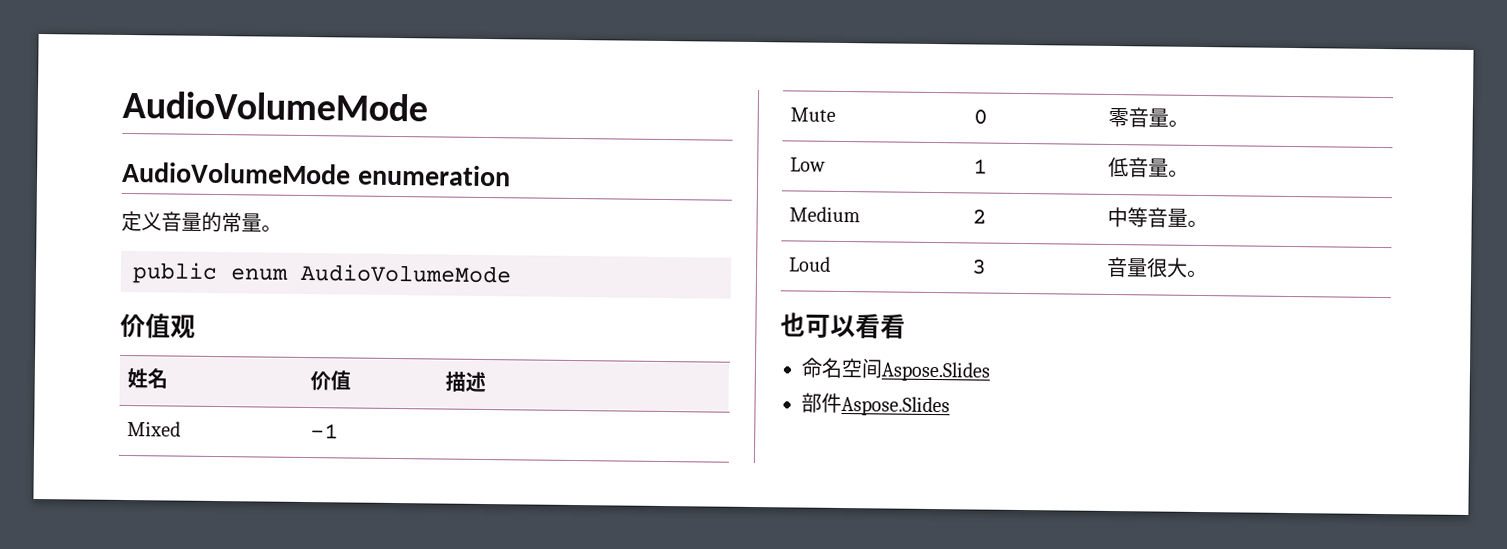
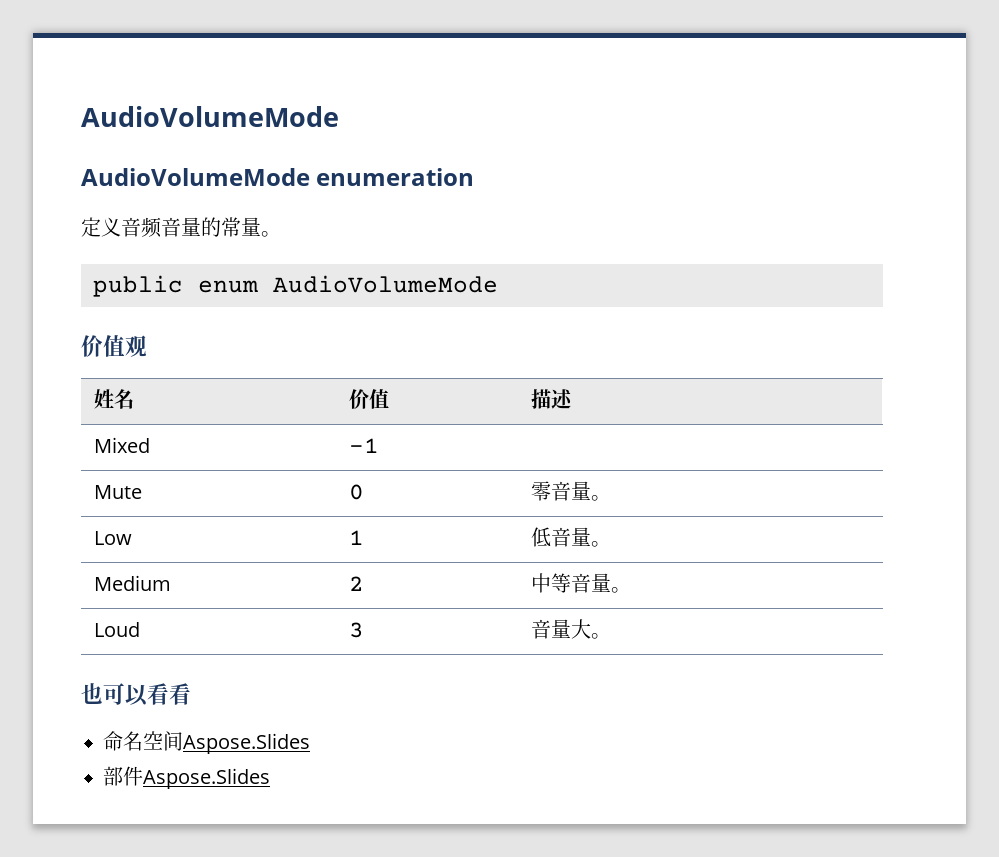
(182, 221) none -> [141,217,181,238] 频音
[1146,257,1169,278] 很 -> (571, 628) none

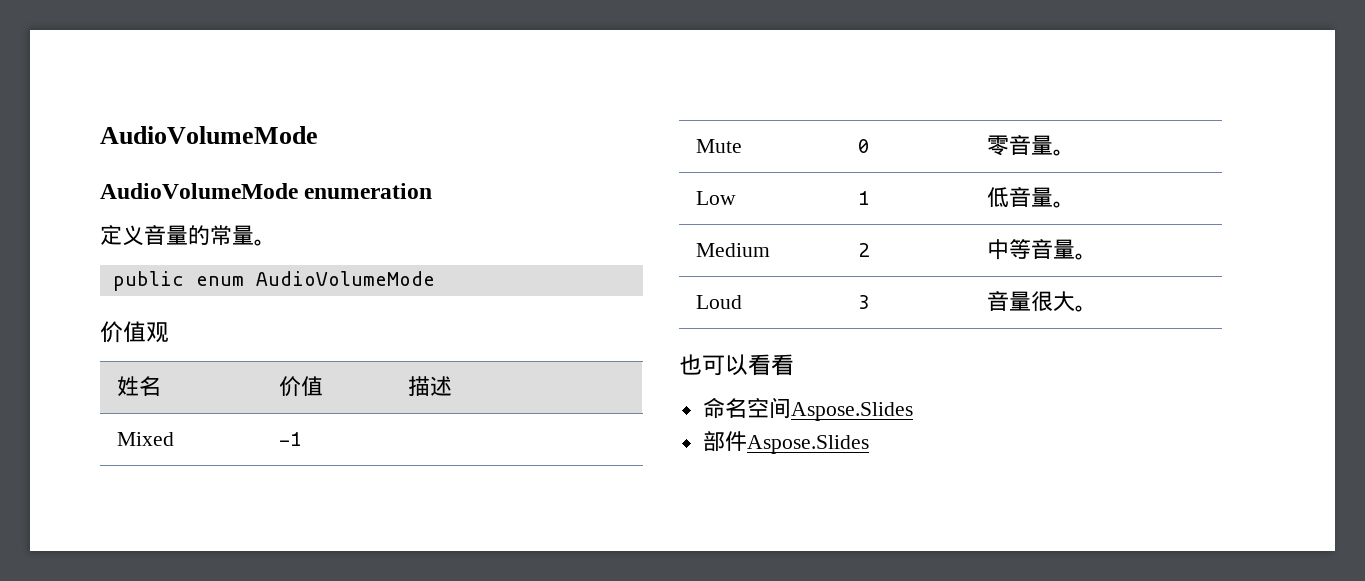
[141,217,181,238] 频音 -> (166, 235) none
(571, 628) none -> [1031,291,1054,312] 很

